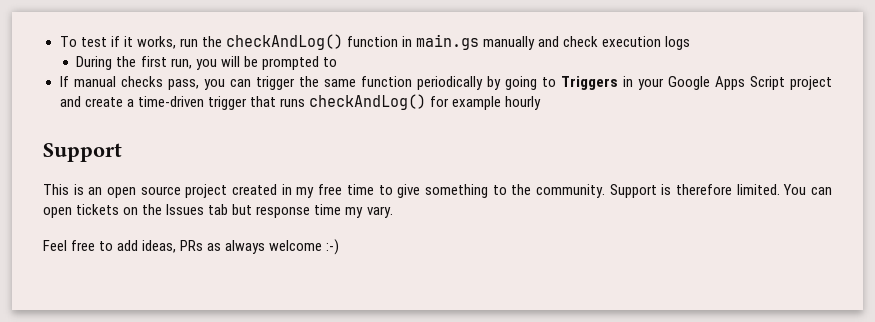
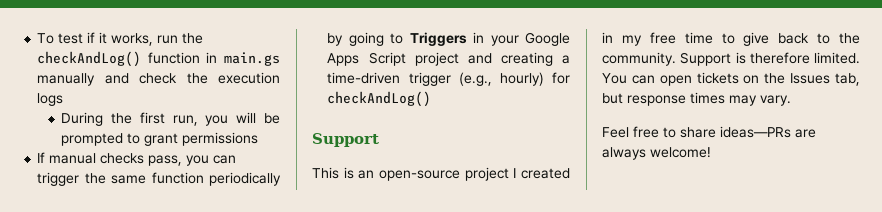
(599, 41) none -> [186,73,208,84] the
(337, 62) none -> [144,132,259,146] grant permissions
[84,97,123,107] create -> [500,52,553,66] creating
[249,94,541,110] that runs checkAndLog() for example hourly -> [458,72,570,86] [327,91,432,107] (e.g., hourly) for checkAndLog()
[107,184,228,198] open source project -> [379,167,517,181] open-source project I
[424,184,488,198] something -> [778,33,810,44] back
[208,204,229,215] tab -> [835,73,860,86] tab,
[314,204,364,218] time my -> [690,92,757,106] times may
[117,239,340,255] add ideas, PRs as always welcome :-) -> [680,126,816,138] [602,147,711,160] share ideas—PRs are always welcome!

